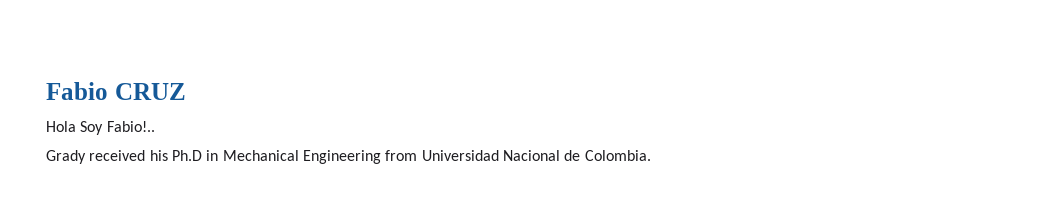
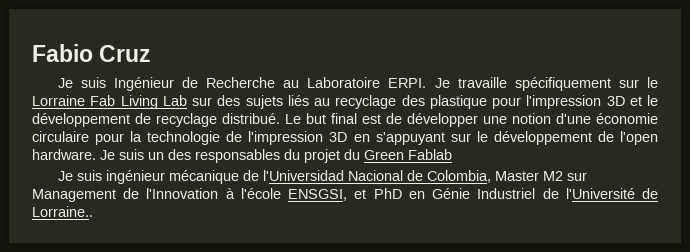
[114,83,186,100] [46,121,155,135] [46,150,651,164] CRUZ // Hola Soy Fabio!.. // Grady received his Ph.D in Mechanical Engineering from Universidad Nacional de Colombia. -> [99,45,152,62] [57,77,659,91] [32,95,658,109] [32,113,658,127] [32,131,659,145] [32,149,452,163] [57,170,587,184] [32,188,658,202] [32,206,93,217] Cruz // Je suis Ingénieur de Recherche au Laboratoire ERPI. Je travaille spécifiquement sur le Lorraine Fab Living Lab sur des sujets liés au recyclage des plastique pour l'impression 3D et le développement de recyclage distribué. Le but final est de développer une notion d'une économie circulaire pour la technologie de l'impression 3D en s'appuyant sur le développement de l'open hardware. Je suis un des responsables du projet du Green Fablab // Je suis ingénieur mécanique de l'Universidad Nacional de Colombia, Master M2 sur Management de l'Innovation à l'école ENSGSI, et PhD en Génie Industriel de l'Université de Lorraine..

